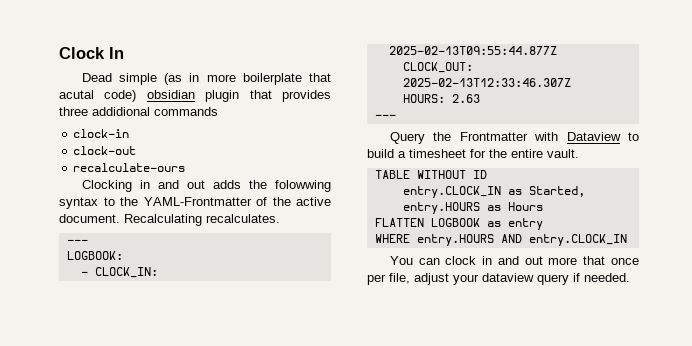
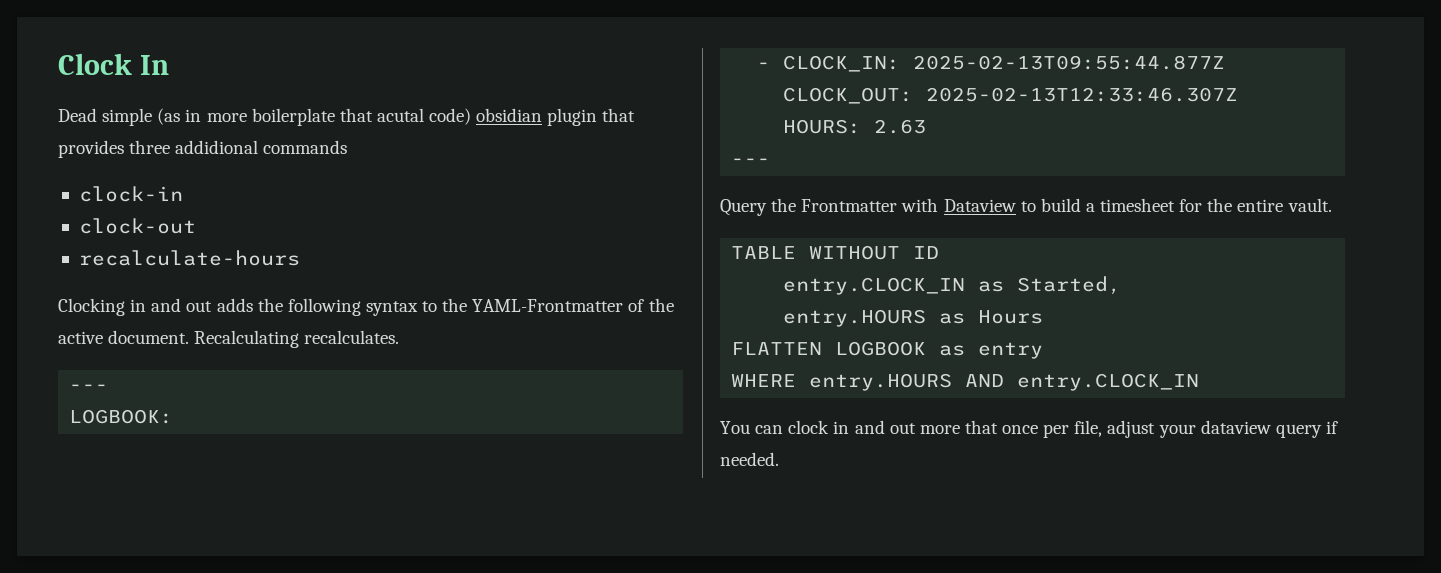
[73,163,186,172] recalculate-ours -> [78,250,300,266] recalculate-hours
[275,180,331,192] folowwing -> [287,298,361,316] following

